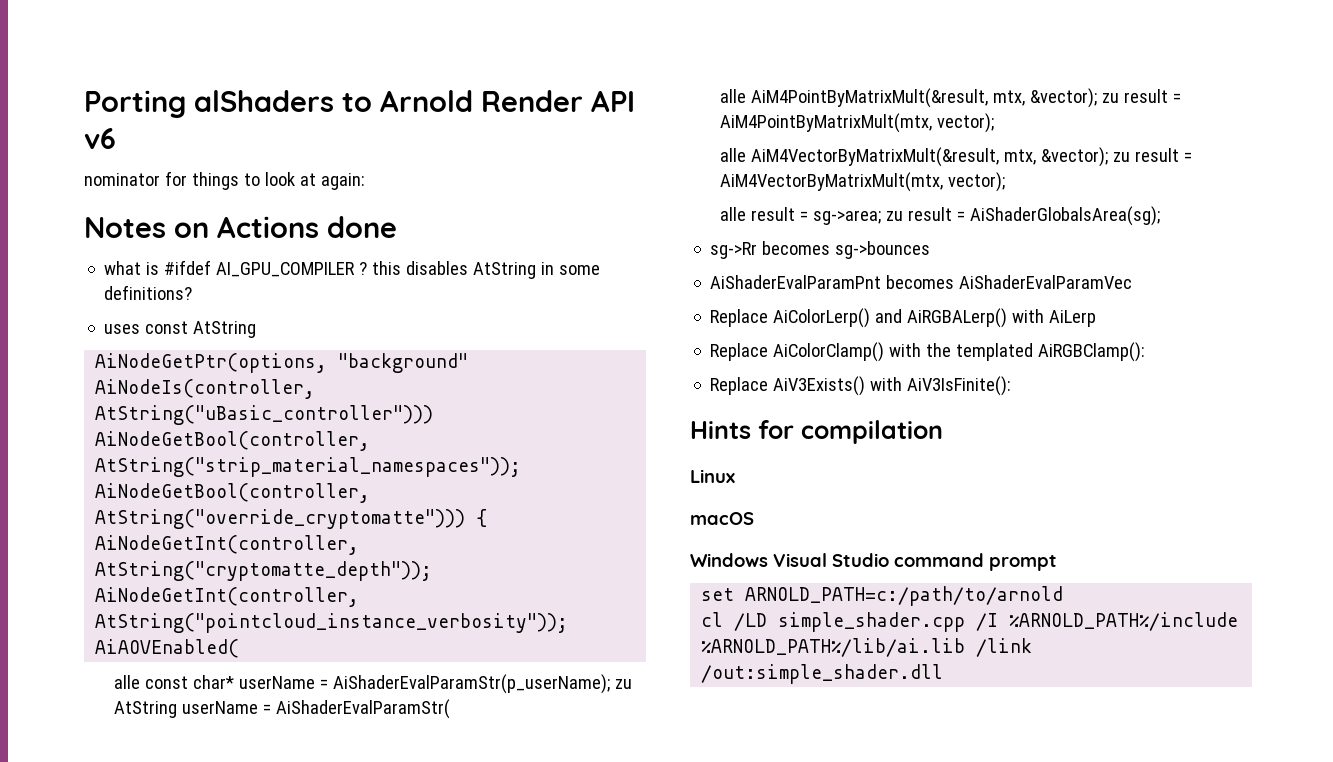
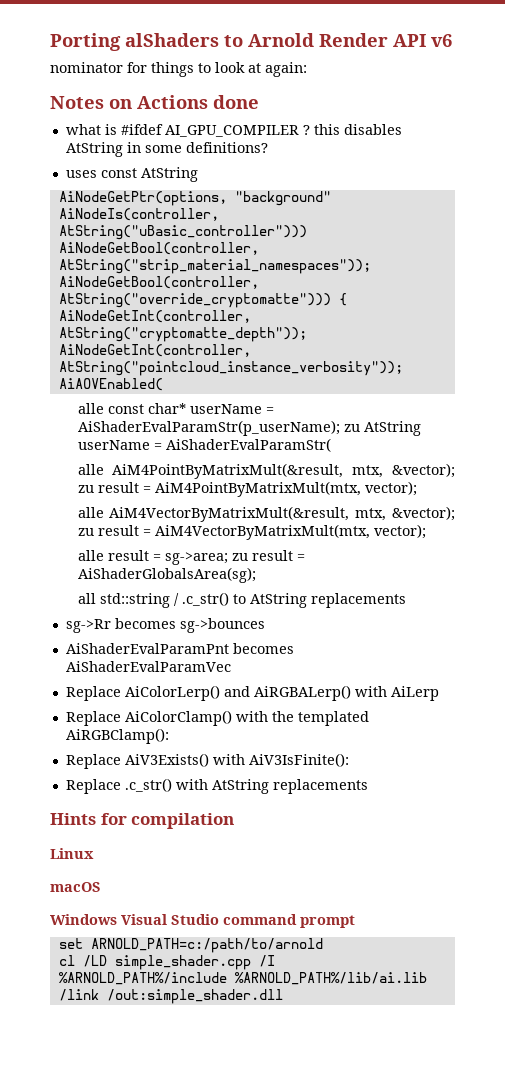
(1160, 216) none -> [77,592,406,608] // all std::string / .c_str() to AtString replacements
(1012, 386) none -> [65,778,368,794] // Replace .c_str() with AtString replacements

